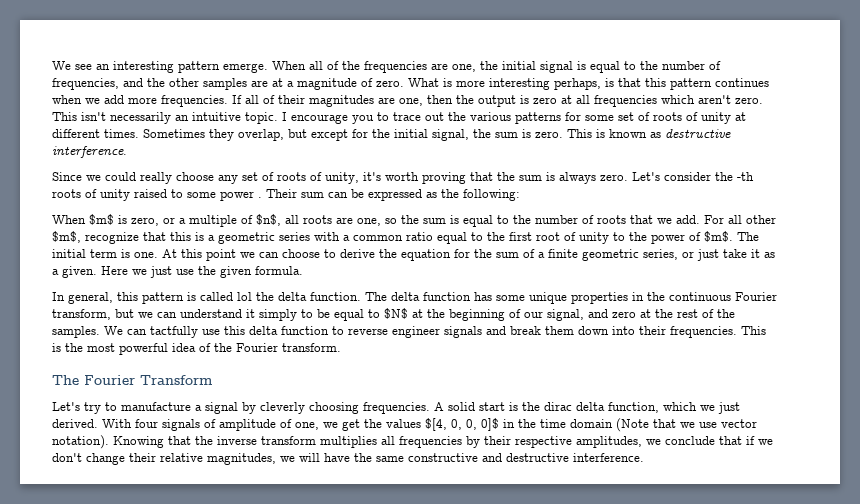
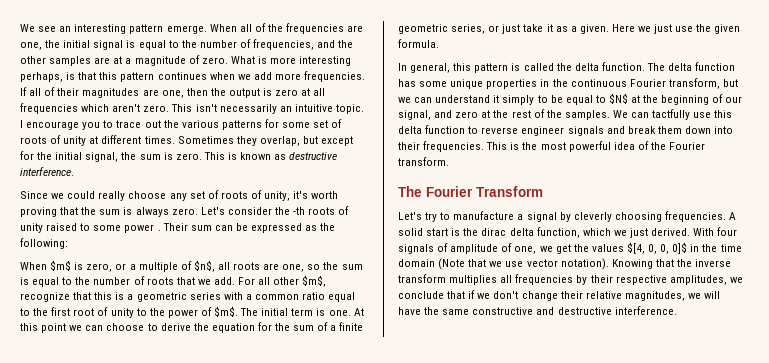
[237,292,252,301] lol -> (554, 67) none

